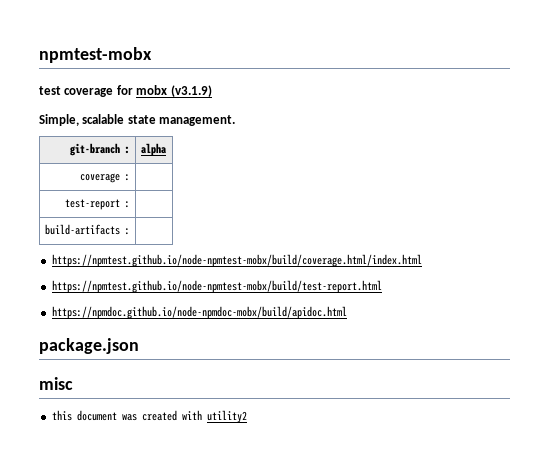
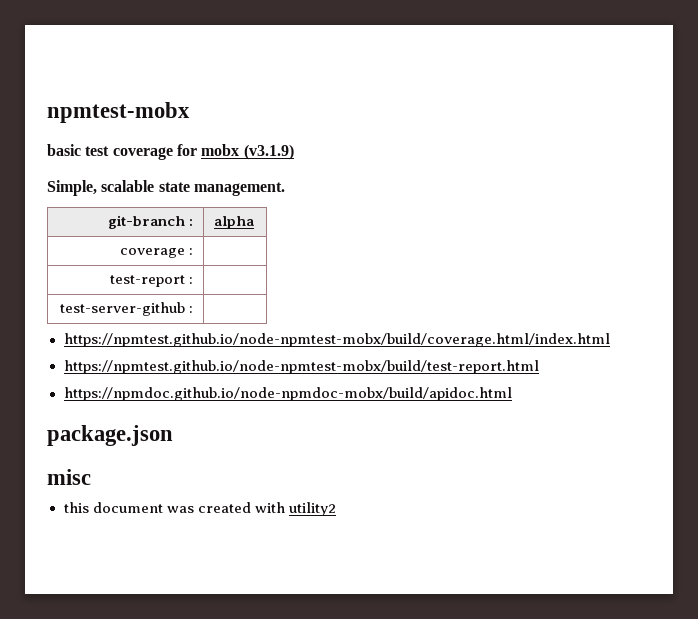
(152, 55) none -> [47,144,81,156] basic
[45,224,121,235] build-artifacts -> [60,302,186,316] test-server-github

